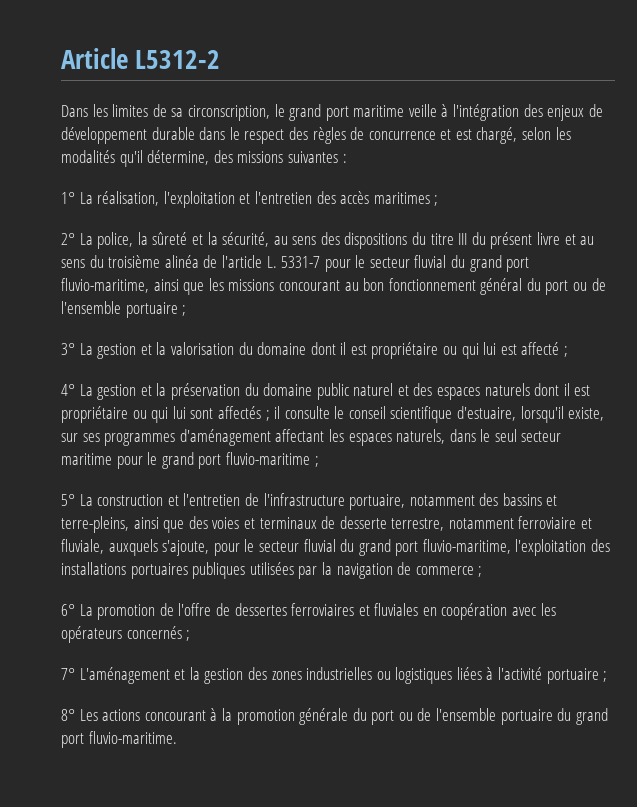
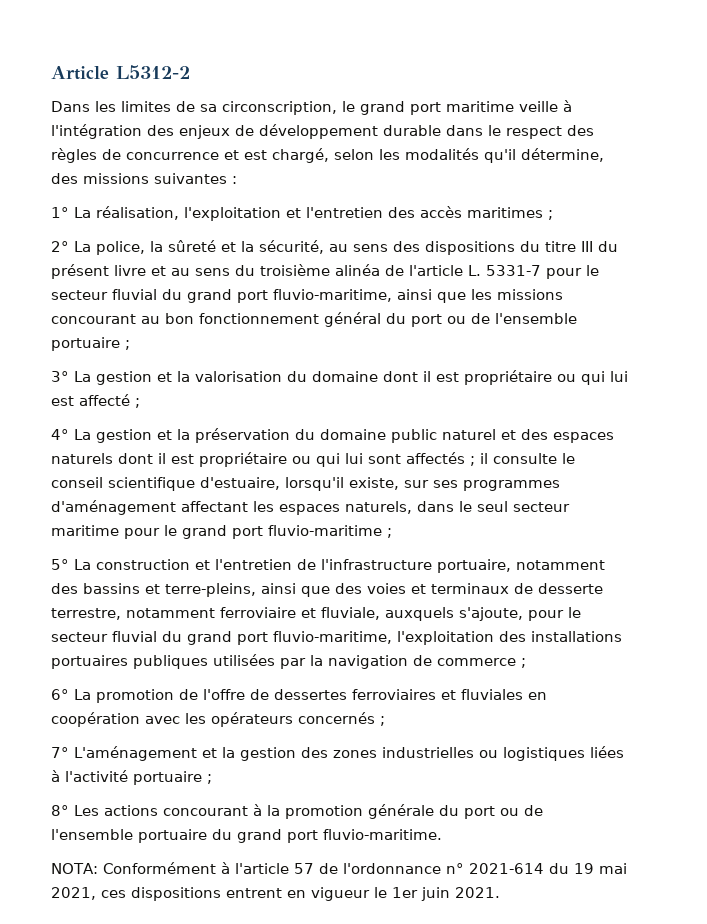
(177, 737) none -> [51,862,627,874] [51,887,500,901] // NOTA: Conformément à l'article 57 de l'ordonnance n° 2021-614 du 19 mai 2021, ces dispositions entrent en vigueur le 1er juin 2021.

